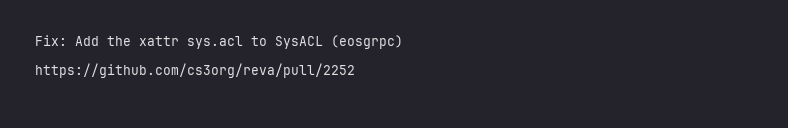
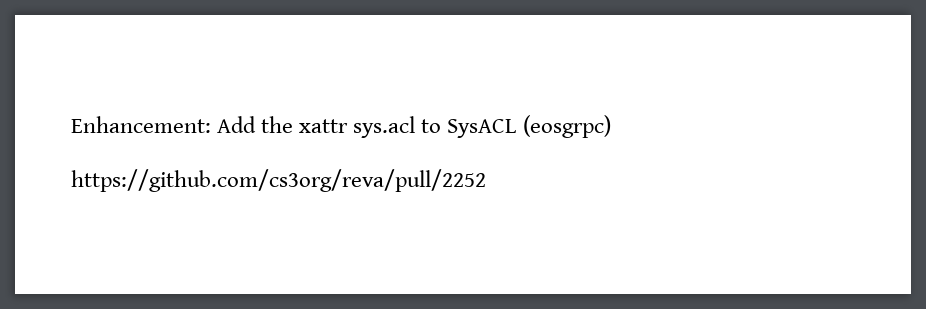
[35,35,67,46] Fix: -> [71,116,211,133] Enhancement:

